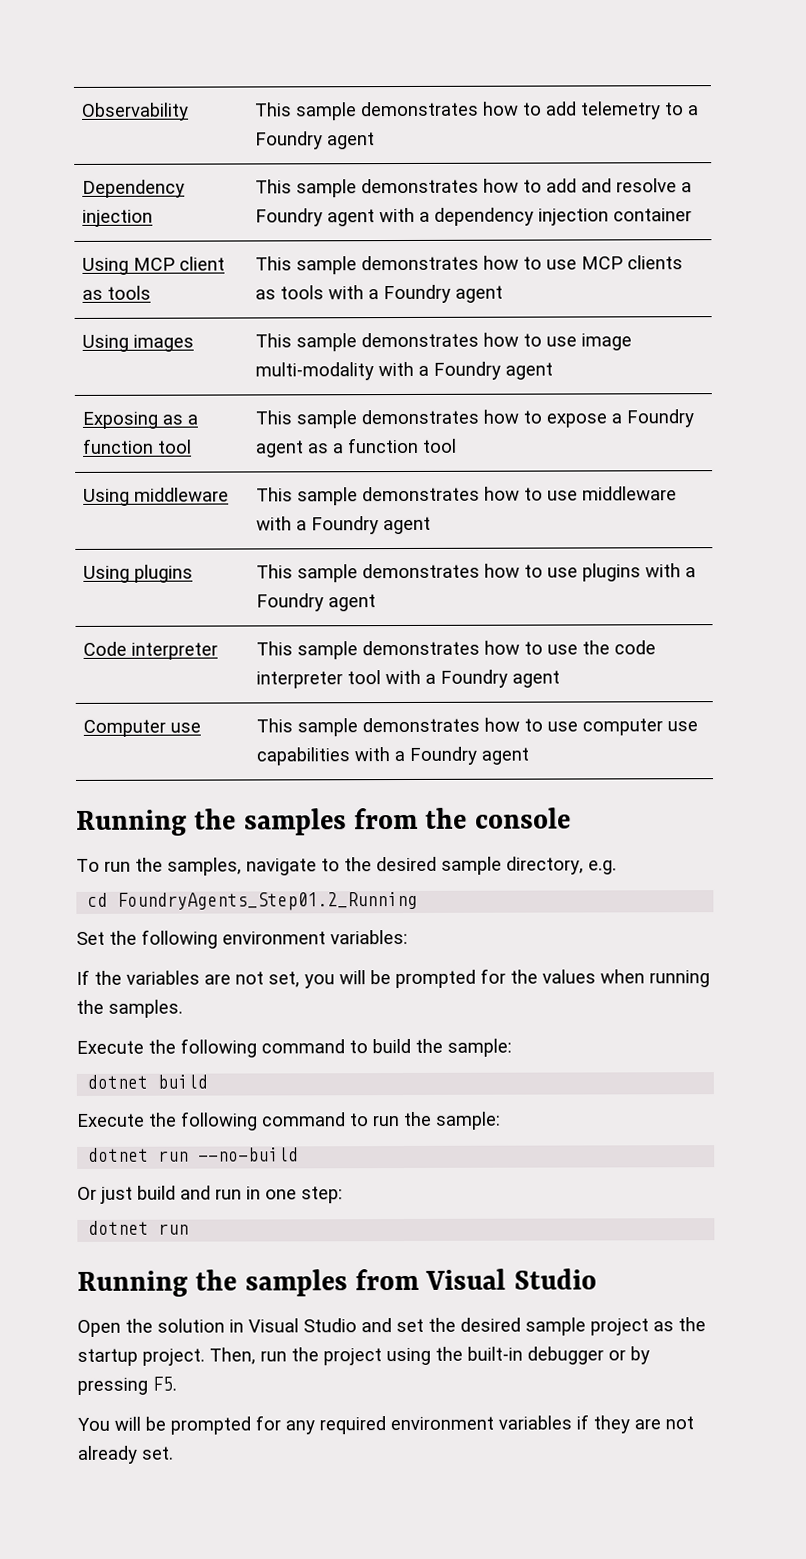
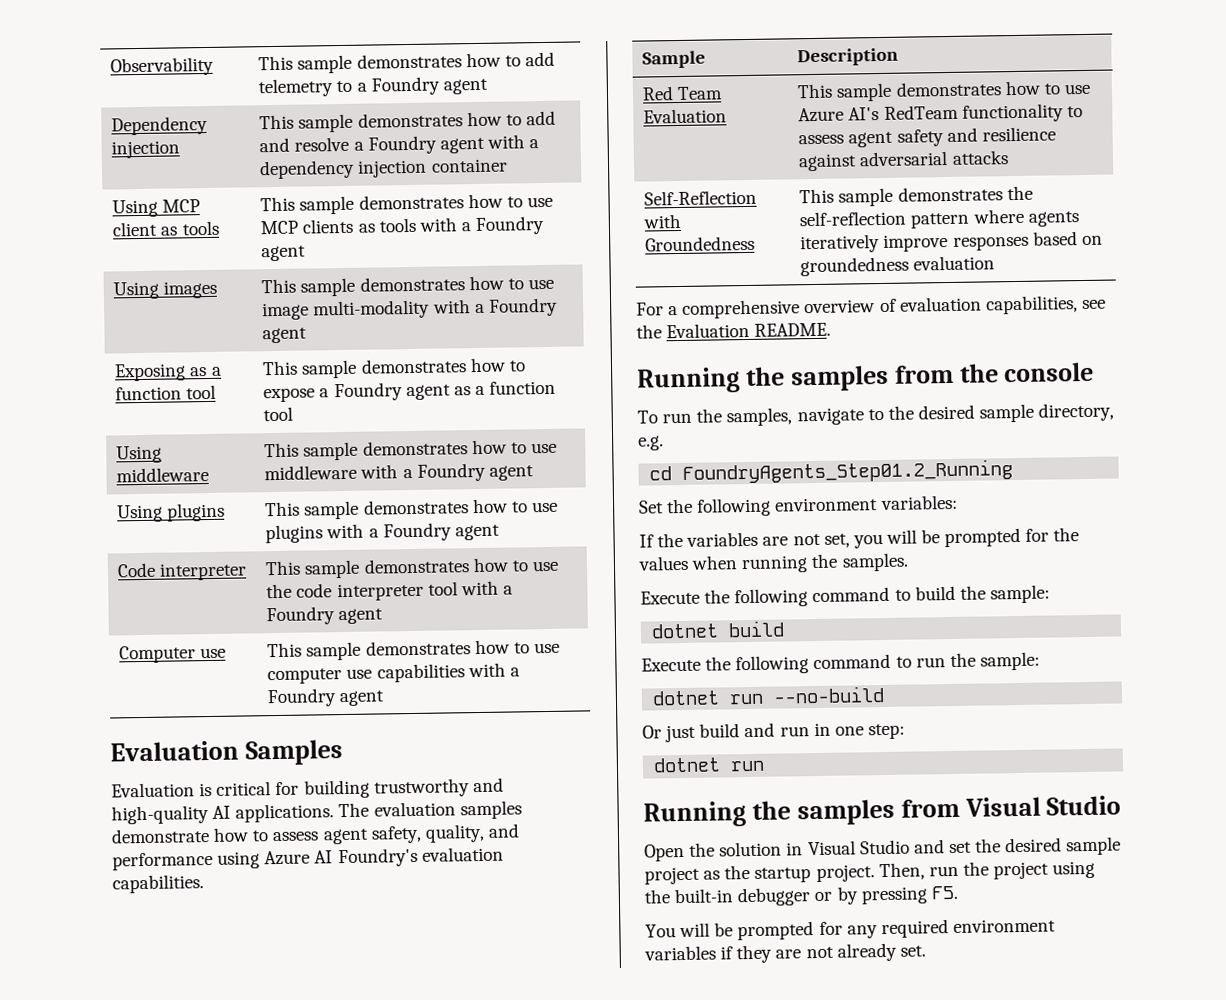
(530, 756) none -> [110,739,343,766] [111,777,504,799] [111,800,522,825] [111,823,519,845] [112,846,504,871] [112,874,204,894] [642,50,707,69] [797,47,900,67] [642,86,724,101] [643,108,728,124] [797,80,1091,102] [798,103,1083,123] [798,126,1056,148] [798,150,1009,172] [644,189,758,206] [643,213,682,229] [645,235,756,252] [799,185,1033,207] [799,208,1079,229] [800,231,1103,254] [800,255,996,277] [636,295,1106,319] [636,322,832,339] // Evaluation Samples // Evaluation is critical for building trustworthy and high-quality AI applications. The evaluation samples demonstrate how to assess agent safety, quality, and performance using Azure AI Foundry's evaluation capabilities. // Sample | Description // Red Team Evaluation | This sample demonstrates how to use Azure AI's RedTeam functionality to assess agent safety and resilience against adversarial attacks // Self-Reflection with Groundedness | This sample demonstrates the self-reflection pattern where agents iteratively improve responses based on groundedness evaluation // For a comprehensive overview of evaluation capabilities, see the Evaluation README.

